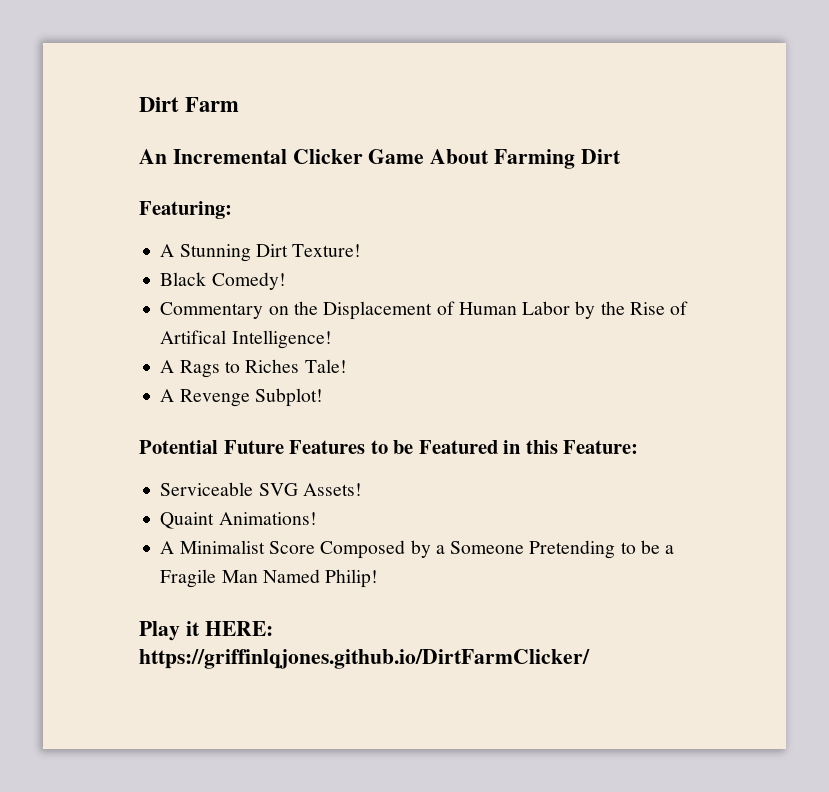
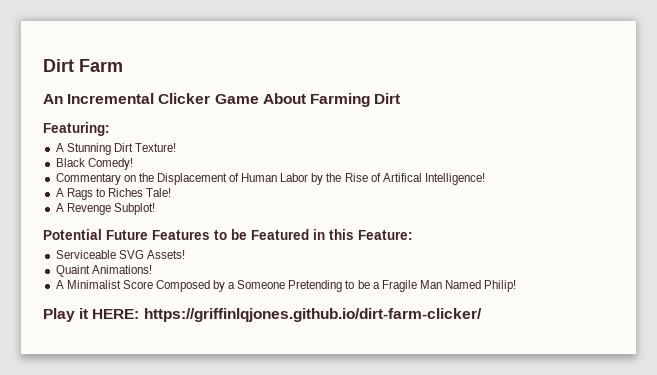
[139,649,590,669] https://griffinlqjones.github.io/DirtFarmClicker/ -> [143,308,482,322] https://griffinlqjones.github.io/dirt-farm-clicker/

